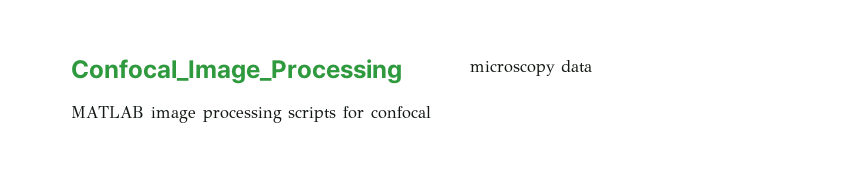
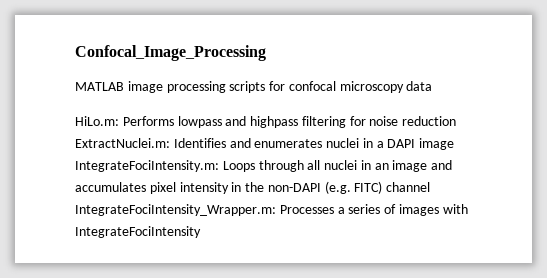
(592, 66) none -> [75,116,457,128] [75,138,455,150] [75,160,453,172] [75,181,431,194] [75,204,468,216] [75,226,201,238] // HiLo.m: Performs lowpass and highpass filtering for noise reduction ExtractNuclei.m: Identifies and enumerates nuclei in a DAPI image IntegrateFociIntensity.m: Loops through all nuclei in an image and accumulates pixel intensity in the non-DAPI (e.g. FITC) channel IntegrateFociIntensity_Wrapper.m: Processes a series of images with IntegrateFociIntensity

